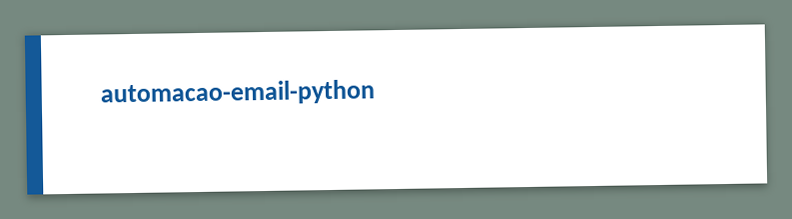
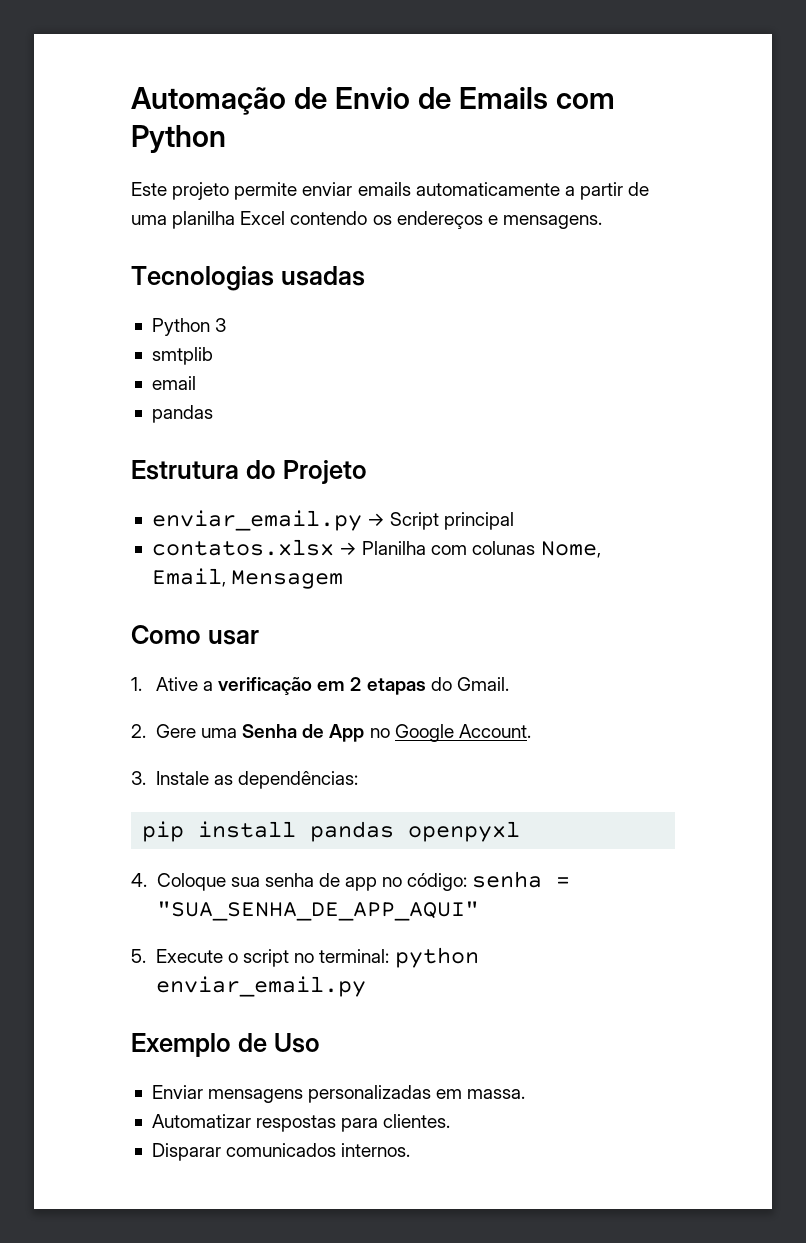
[100,79,375,107] automacao-email-python -> [131,87,615,115] [131,125,226,153] [131,182,650,200] [131,211,602,229] [131,266,365,291] [151,318,227,336] [151,347,213,365] [151,376,196,390] [151,405,213,423] [131,460,367,484] [151,510,515,531] [151,539,601,558] [151,568,344,589] [131,625,259,645] [131,677,509,695] [131,724,531,742] [131,771,359,789] [142,821,521,842] [131,871,571,891] [156,901,479,921] [131,947,479,968] [155,976,366,997] [131,1033,320,1057] [151,1085,526,1103] [151,1114,451,1132] [151,1143,411,1161] Automação de Envio de Emails com Python // Este projeto permite enviar emails automaticamente a partir de uma planilha Excel contendo os endereços e mensagens. // Tecnologias usadas // Python 3 // smtplib // email // pandas // Estrutura do Projeto // enviar_email.py → Script principal // contatos.xlsx → Planilha com colunas Nome, Email, Mensagem // Como usar // 1. Ative a verificação em 2 etapas do Gmail. // 2. Gere uma Senha de App no Google Account. // 3. Instale as dependências: // pip install pandas openpyxl // 4. Coloque sua senha de app no código: senha = "SUA_SENHA_DE_APP_AQUI" // 5. Execute o script no terminal: python enviar_email.py // Exemplo de Uso // Enviar mensagens personalizadas em massa. // Automatizar respostas para clientes. // Disparar comunicados internos.

